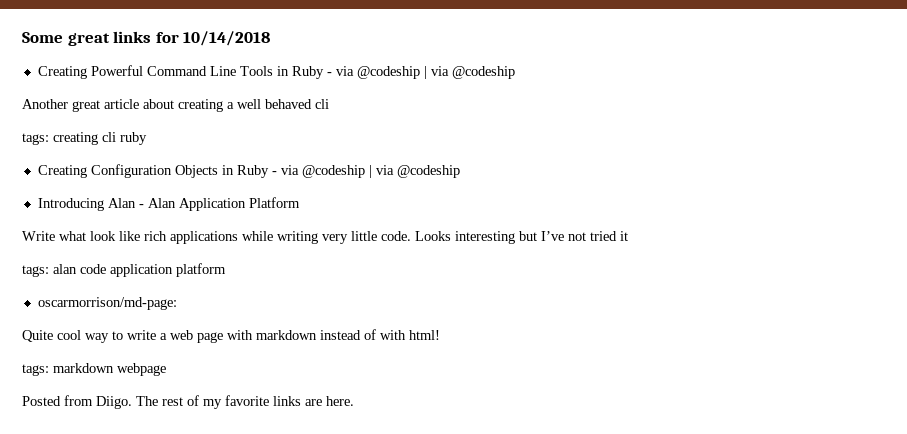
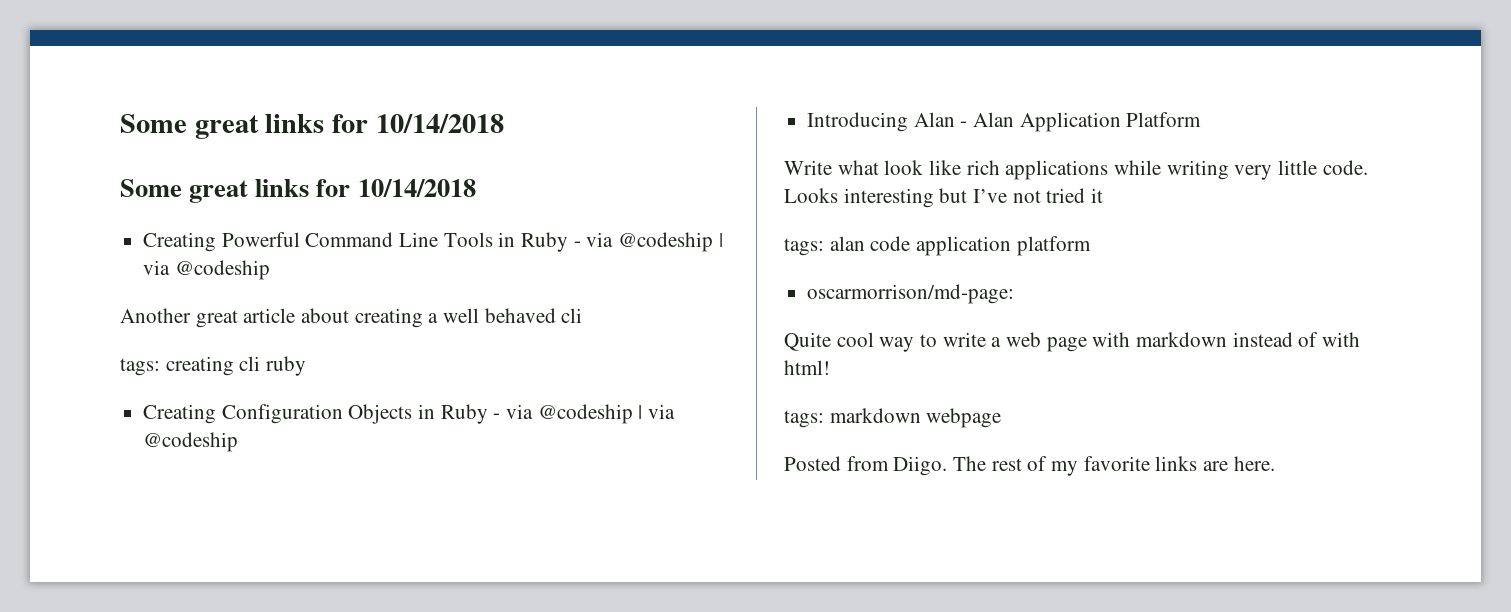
[22,31,271,46] Some great links for 10/14/2018 -> [120,114,504,139] [120,179,476,203] Some great links for 10/14/2018 // Some great links for 10/14/2018

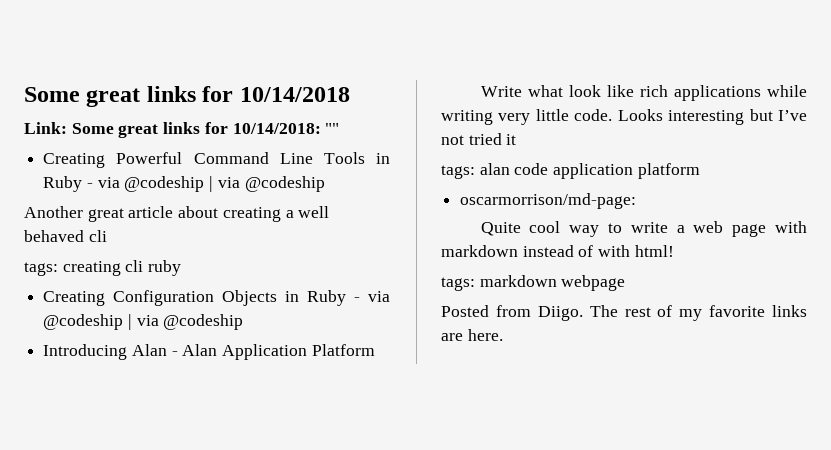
[120,114,504,139] [120,179,476,203] Some great links for 10/14/2018 // Some great links for 10/14/2018 -> [24,86,350,107] [24,122,340,138] Some great links for 10/14/2018 // Link: Some great links for 10/14/2018: ""

